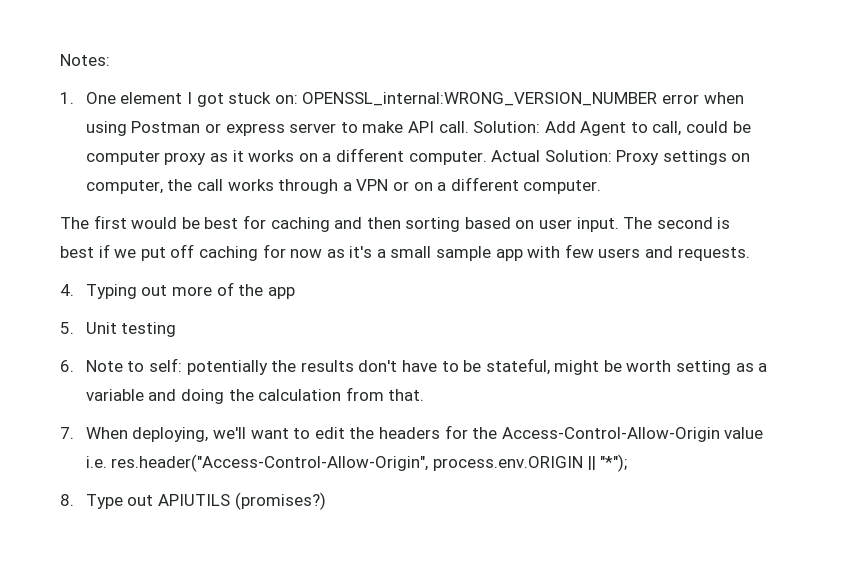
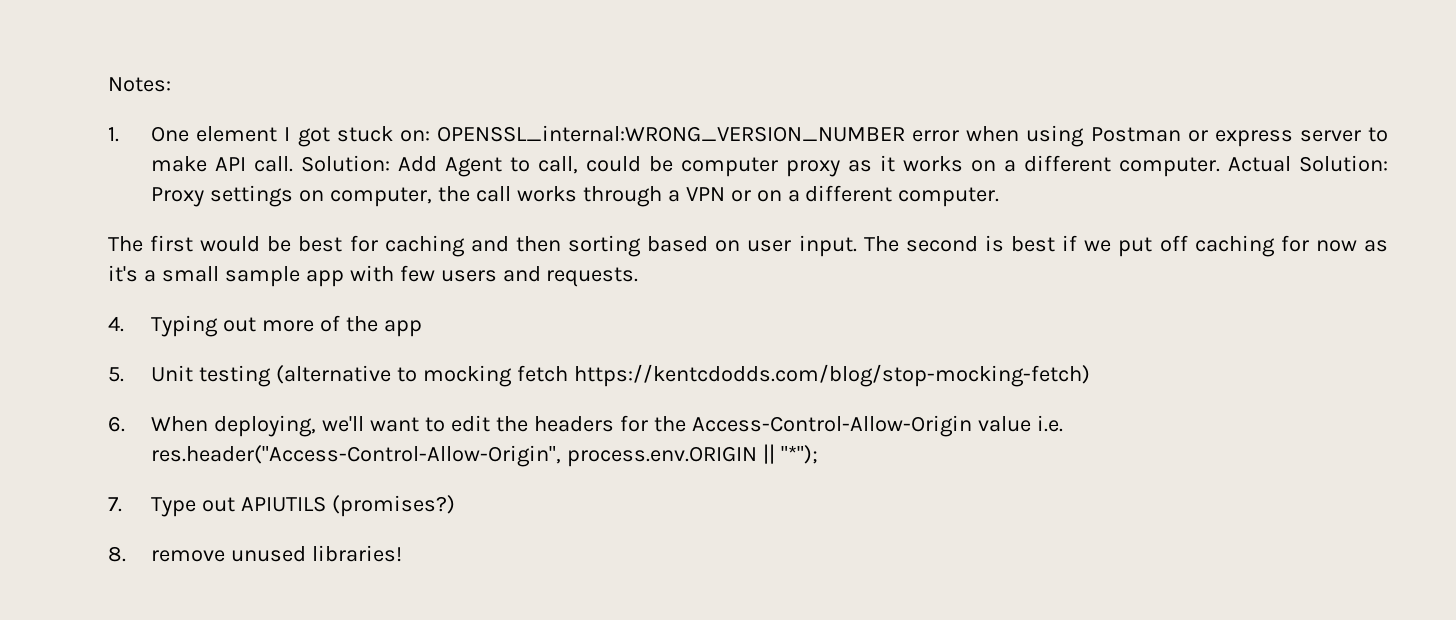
[60,358,768,375] [85,387,425,404] [60,427,74,439] // 6. Note to self: potentially the results don't have to be stateful, might be worth setting as a variable and doing the calculation from that. // 7. -> [276,364,1090,387] [108,416,125,432] (alternative to mocking fetch https://kentcdodds.com/blog/stop-mocking-fetch) // 6.
[60,494,74,506] 8. -> [108,497,122,512] 7.
(326, 501) none -> [108,545,403,562] // 8. remove unused libraries!

